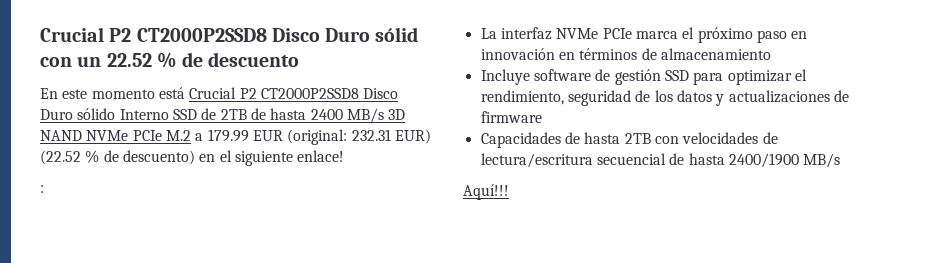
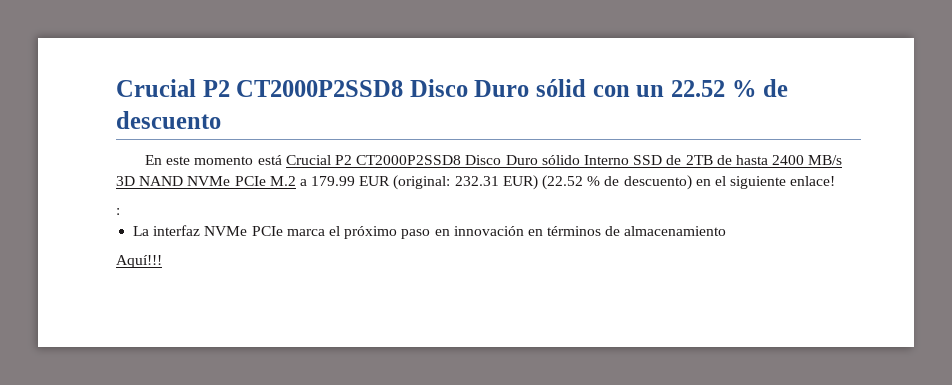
[480,69,807,85] [480,90,849,106] [480,111,542,123] [480,132,778,148] [480,153,841,168] // Incluye software de gestión SSD para optimizar el rendimiento, seguridad de los datos y actualizaciones de firmware // Capacidades de hasta 2TB con velocidades de lectura/escritura secuencial de hasta 2400/1900 MB/s -> (727, 231) none

